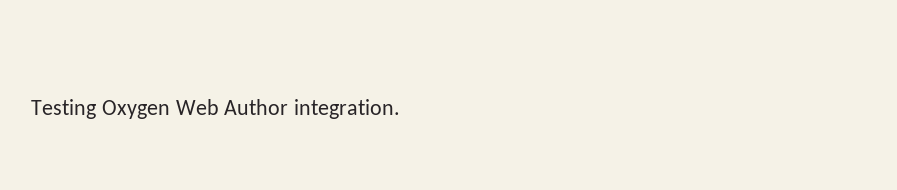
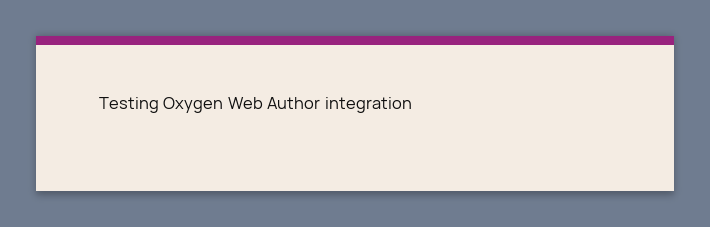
[294,99,401,119] integration. -> [324,97,412,113] integration

